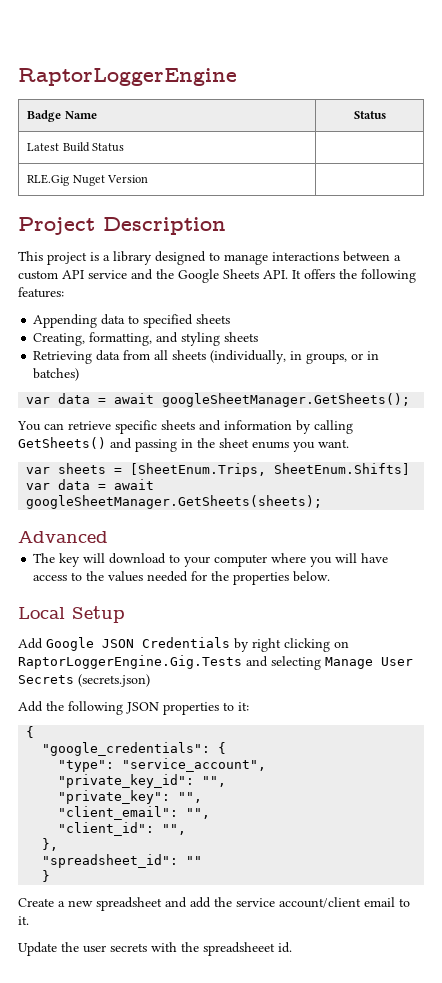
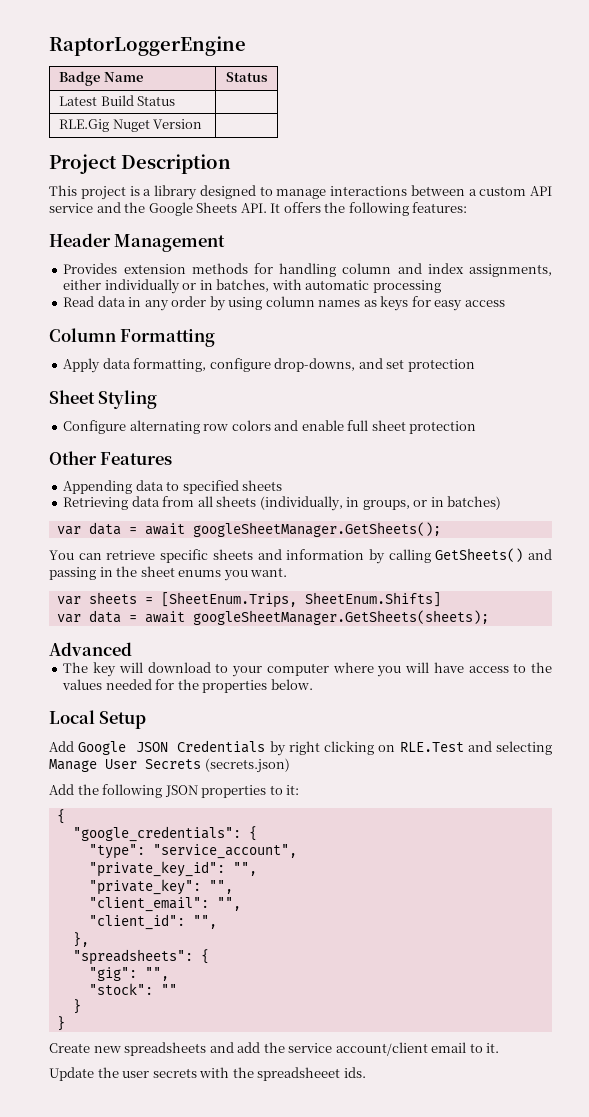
(64, 292) none -> [49,233,226,252] [63,263,552,277] [63,279,441,294] [63,296,505,311] [49,328,216,347] [63,358,475,373] [49,390,158,409] [63,420,477,434] [49,451,173,465] // Header Management // Provides extension methods for handling column and index assignments, either individually or in batches, with automatic processing // Read data in any order by using column names as keys for easy access // Column Formatting // Apply data formatting, configure drop-downs, and set protection // Sheet Styling // Configure alternating row colors and enable full sheet protection // Other Features
[33,332,259,346] // Creating, formatting, and styling sheets -> (283, 485) none
[18,655,242,669] RaptorLoggerEngine.Gig.Tests -> [399,742,464,752] RLE.Test
[42,854,179,868] "spreadsheet_id": -> [72,949,209,965] [88,967,169,981] [88,983,153,995] "spreadsheets": { // "gig": "", // "stock":
(51, 876) none -> [56,1016,65,1031] // }
[58,897,162,911] a new spreadsheet -> [93,1042,207,1056] new spreadsheets
[278,942,292,953] id. -> [343,1067,366,1078] ids.

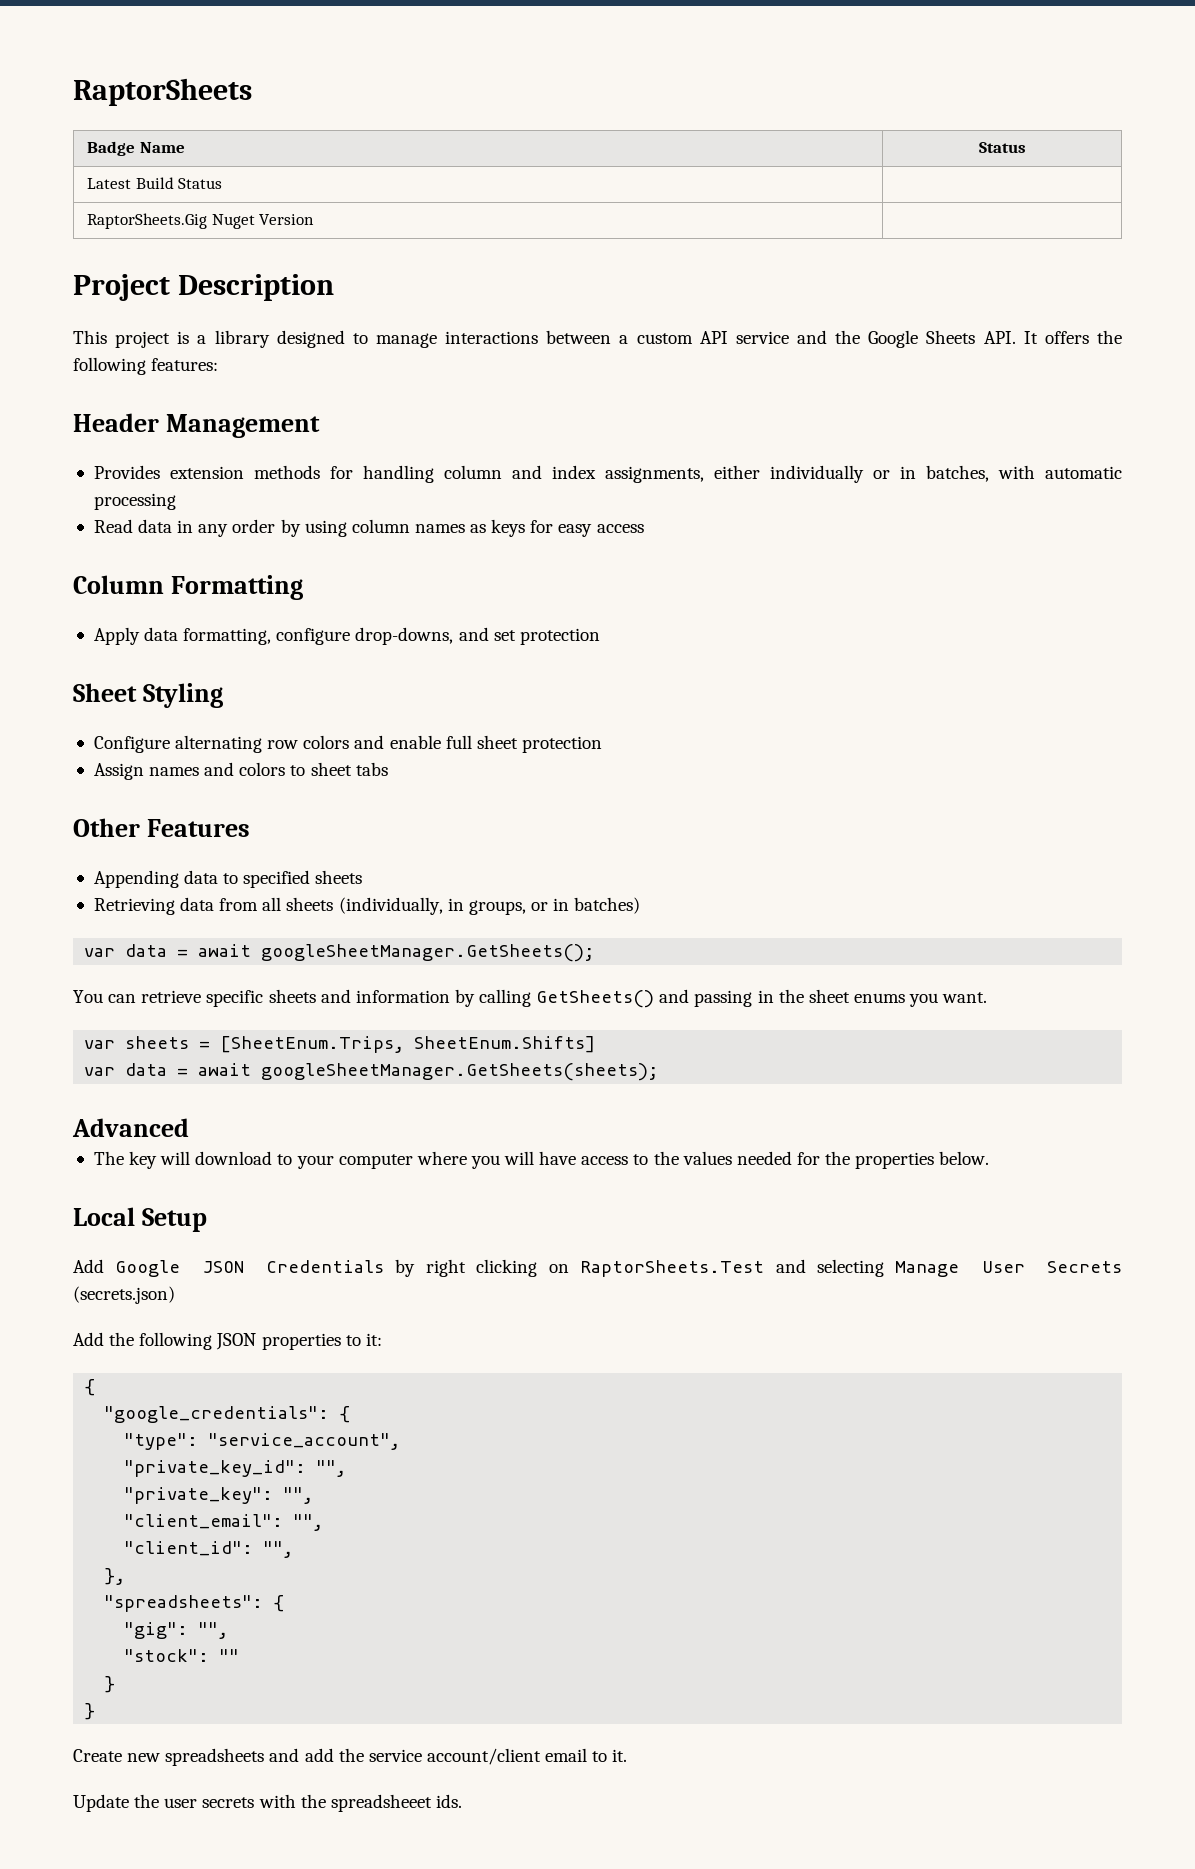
[49,36,246,56] RaptorLoggerEngine -> [73,78,252,106] RaptorSheets
[59,119,110,132] RLE.Gig -> [87,213,208,229] RaptorSheets.Gig
(477, 427) none -> [93,762,388,780] // Assign names and colors to sheet tabs
[399,742,464,752] RLE.Test -> [580,1260,765,1277] RaptorSheets.Test

